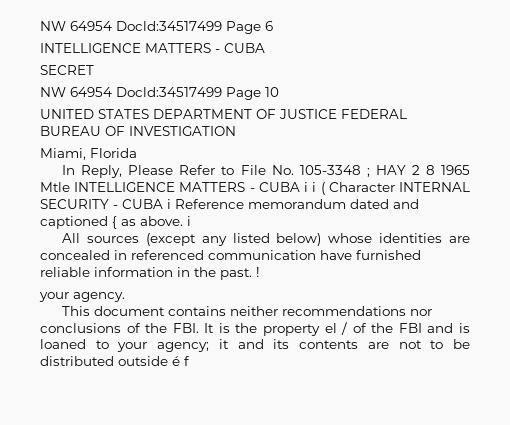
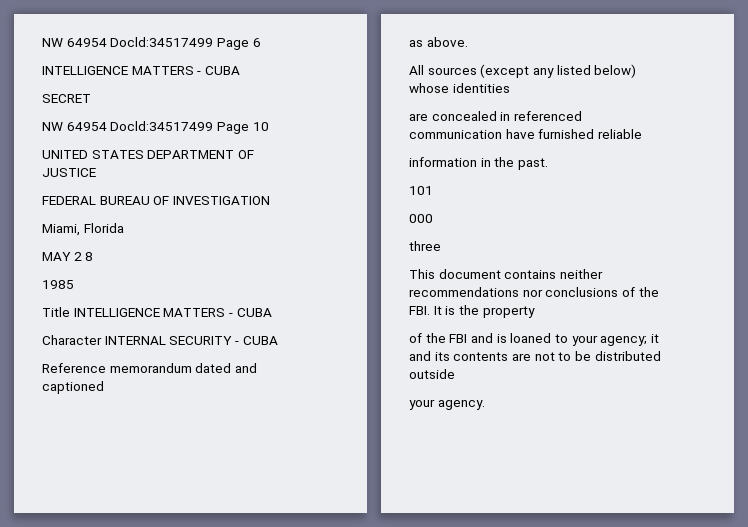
(337, 114) none -> (96, 172) //
[62,165,406,178] In Reply, Please Refer to File No. 105-3348 ; HAY -> [42,252,71,261] MAY
[440,165,470,175] [40,182,325,195] 1965 Mtle INTELLIGENCE MATTERS - CUBA i i ( -> [42,280,74,289] [42,307,272,317] // 1985 // Title INTELLIGENCE MATTERS - CUBA //
[167,199,171,209] i -> (278, 340) //
[112,216,117,229] { -> (104, 387) //
[187,216,191,226] i -> (468, 42) none
(443, 238) none -> (510, 88) //
(90, 272) none -> (642, 134) //
[256,267,260,277] [39,292,125,302] ! // your agency. -> [409,186,433,195] [409,214,433,223] [409,241,441,251] // 101 // 000 // three
[324,322,348,335] el / -> (535, 312) //
[172,356,190,366] é f -> [409,399,485,410] // your agency.

